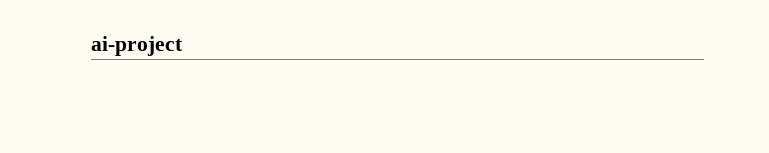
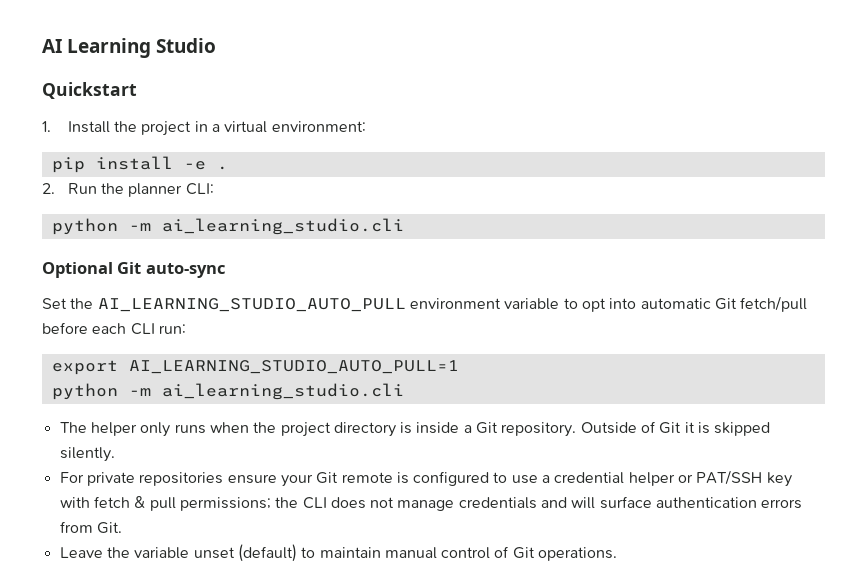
[91,36,183,56] ai-project -> [42,38,217,58] [42,82,137,99] [42,121,366,136] [51,156,228,173] [42,183,214,197] [51,218,404,235] [42,262,225,278] [42,296,808,312] [42,322,186,335] [51,360,459,375] [51,383,404,400] [59,421,771,437] [59,447,115,462] [59,470,792,487] [59,496,803,511] [59,521,122,534] [59,544,618,562] AI Learning Studio // Quickstart // 1. Install the project in a virtual environment: // pip install -e . // 2. Run the planner CLI: // python -m ai_learning_studio.cli // Optional Git auto-sync // Set the AI_LEARNING_STUDIO_AUTO_PULL environment variable to opt into automatic Git fetch/pull before each CLI run: // export AI_LEARNING_STUDIO_AUTO_PULL=1 // python -m ai_learning_studio.cli // The helper only runs when the project directory is inside a Git repository. Outside of Git it is skipped silently. // For private repositories ensure your Git remote is configured to use a credential helper or PAT/SSH key with fetch & pull permissions; the CLI does not manage credentials and will surface authentication errors from Git. // Leave the variable unset (default) to maintain manual control of Git operations.

